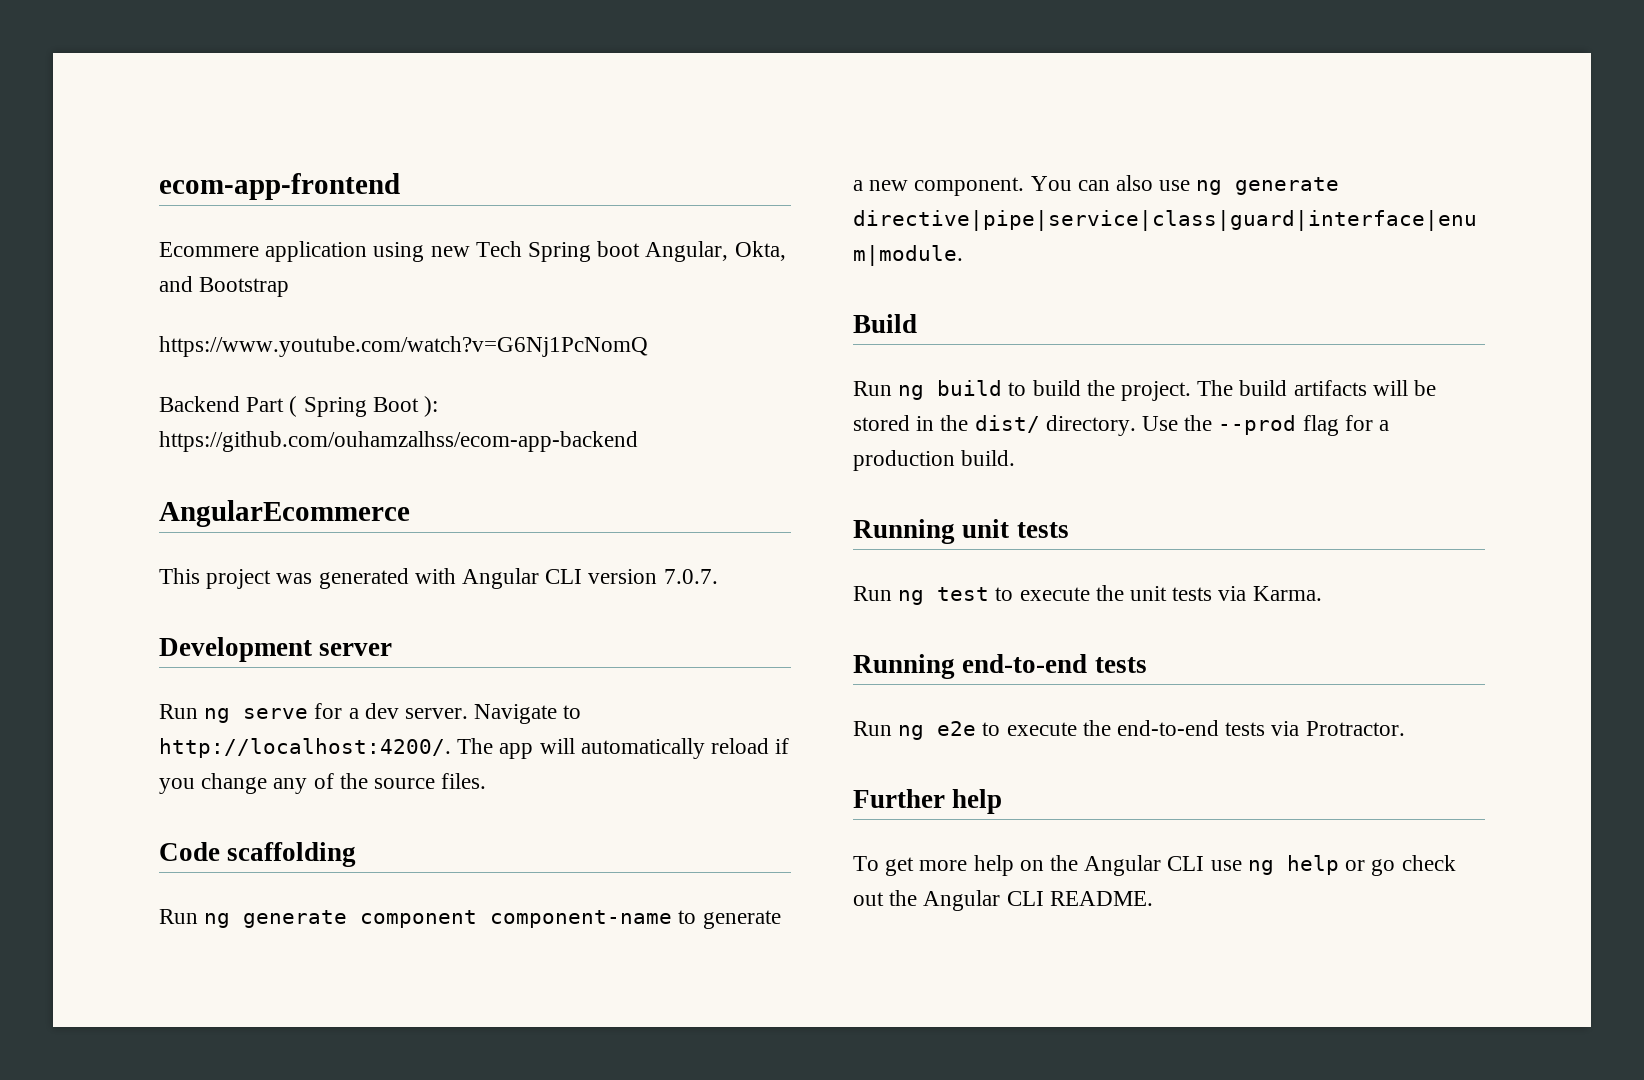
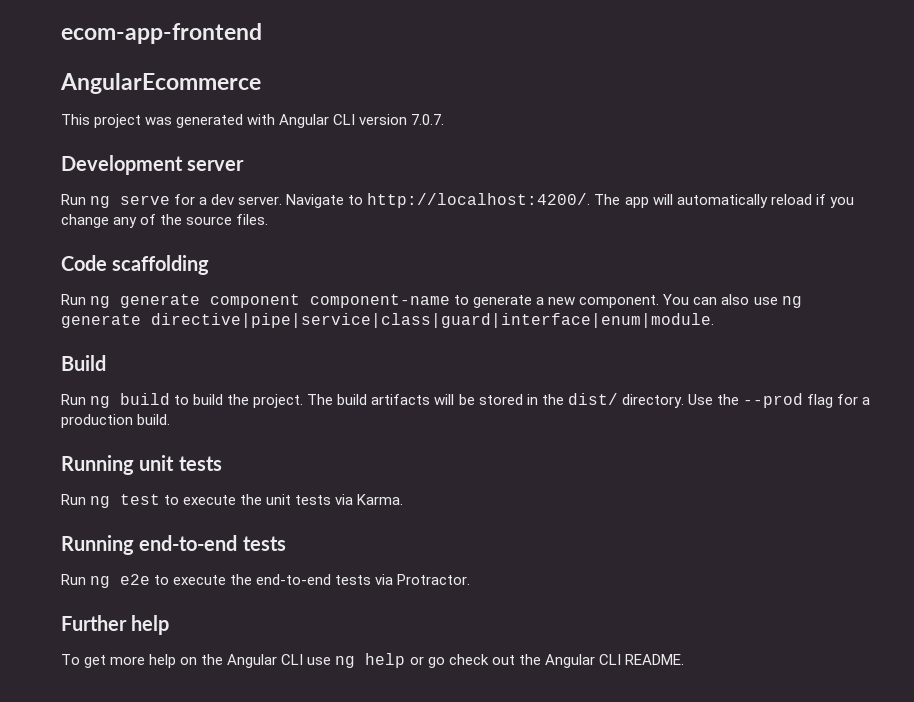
[159,241,786,262] [159,276,290,297] [159,336,648,357] [159,396,439,417] [159,431,638,452] // Ecommere application using new Tech Spring boot Angular, Okta, and Bootstrap // https://www.youtube.com/watch?v=G6Nj1PcNomQ // Backend Part ( Spring Boot ): https://github.com/ouhamzalhss/ecom-app-backend -> (262, 33) none

